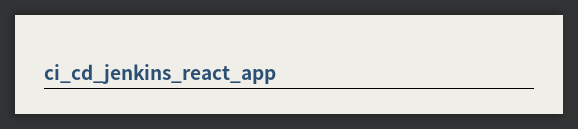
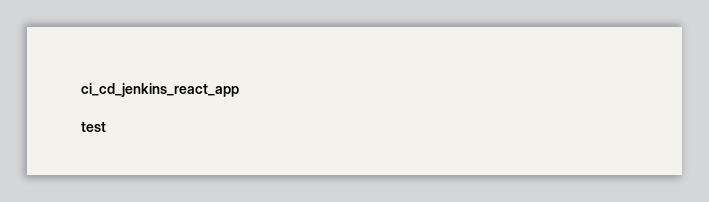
(276, 74) none -> [81,122,106,132] // test

